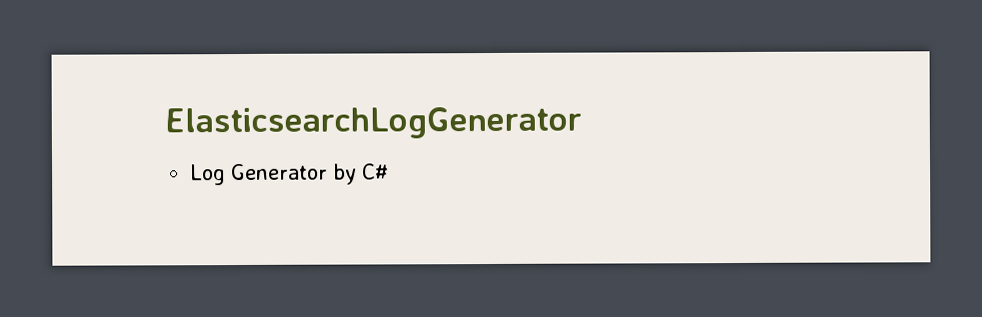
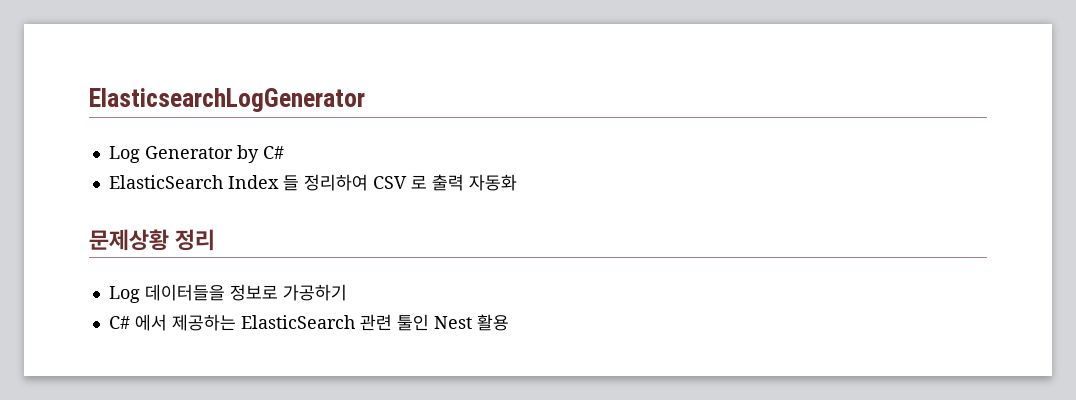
(390, 171) none -> [108,174,517,191] [89,229,216,251] [108,284,347,303] [108,314,509,331] // ElasticSearch Index 들 정리하여 CSV 로 출력 자동화 // 문제상황 정리 // Log 데이터들을 정보로 가공하기 // C# 에서 제공하는 ElasticSearch 관련 툴인 Nest 활용

